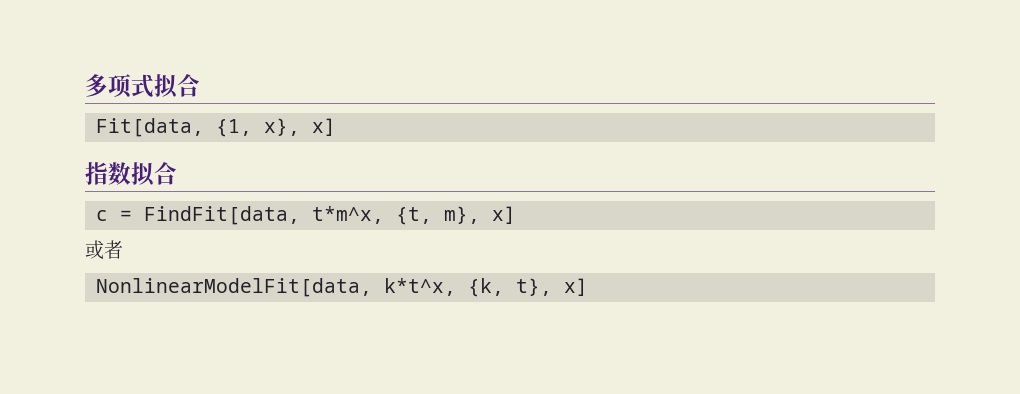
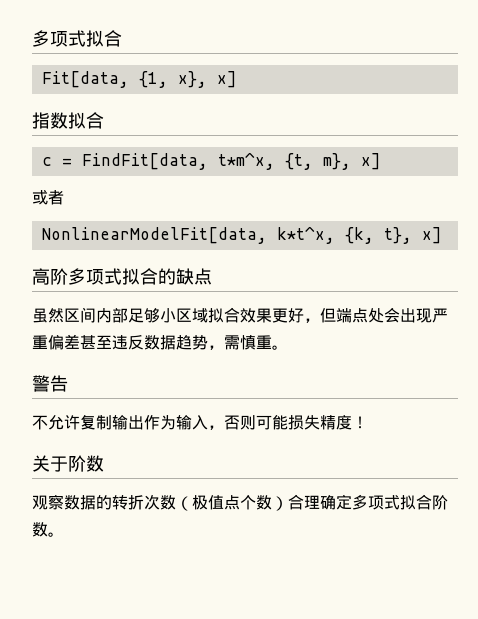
(589, 287) none -> [32,268,212,285] [32,307,448,323] [32,334,288,350] [32,375,68,392] [32,415,368,430] [32,455,104,472] [32,494,448,511] [32,522,64,537] // 高阶多项式拟合的缺点 // 虽然区间内部足够小区域拟合效果更好，但端点处会出现严重偏差甚至违反数据趋势，需慎重。 // 警告 // 不允许复制输出作为输入，否则可能损失精度！ // 关于阶数 // 观察数据的转折次数（极值点个数）合理确定多项式拟合阶数。

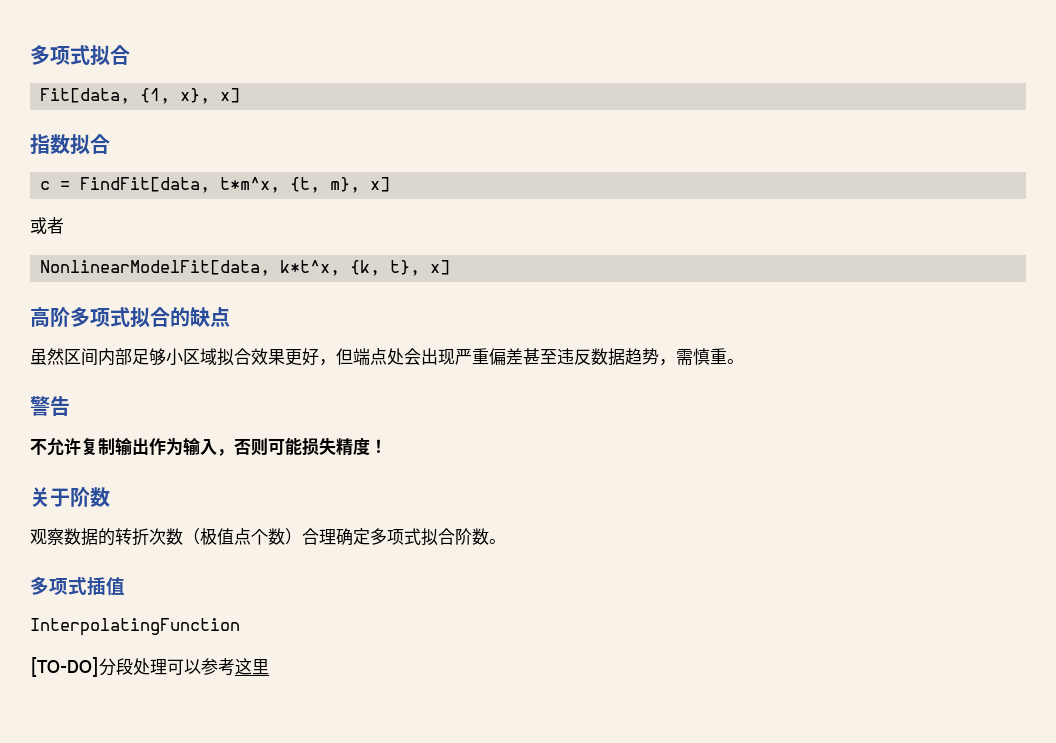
(64, 534) none -> [30,576,125,596] [30,618,240,636] [30,657,269,677] // 多项式插值 // InterpolatingFunction // [TO-DO]分段处理可以参考这里

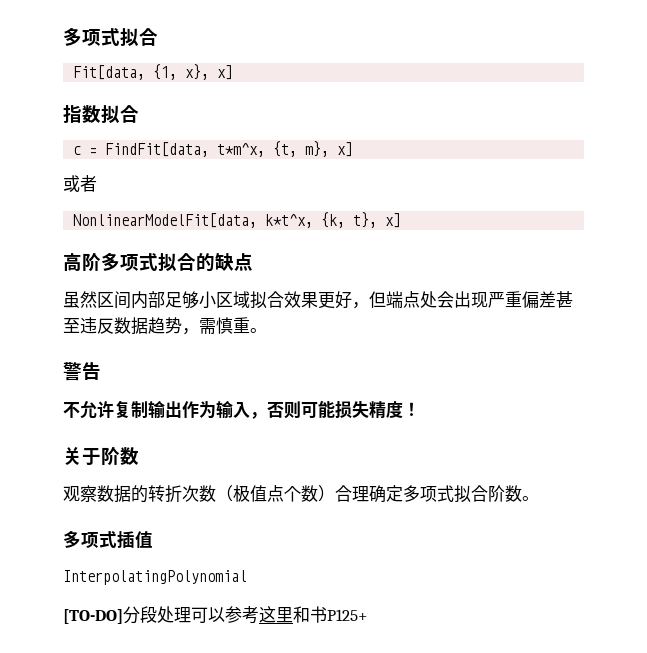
[30,618,240,636] InterpolatingFunction -> [63,570,247,585] InterpolatingPolynomial
(269, 667) none -> [293,606,367,623] 和书P125+

